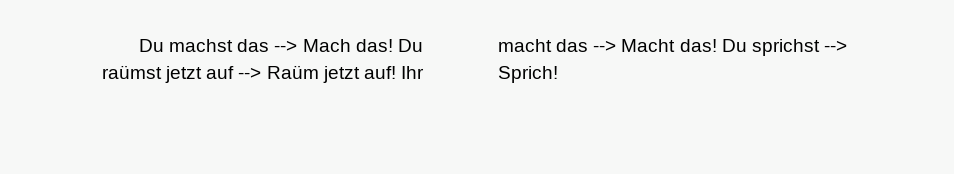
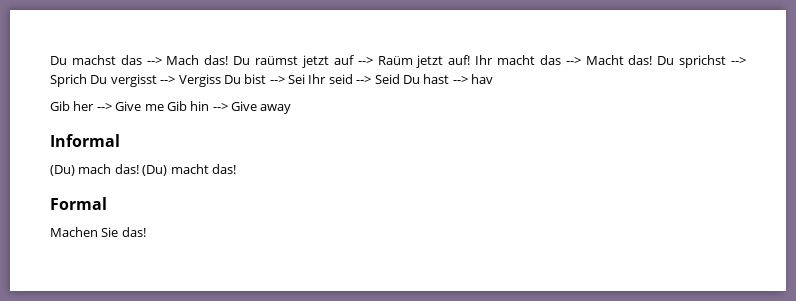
[498,66,558,83] Sprich! -> [50,74,493,87] [50,101,292,114] [50,134,120,147] [50,164,236,176] [50,197,107,210] [50,227,146,237] Sprich Du vergisst --> Vergiss Du bist --> Sei Ihr seid --> Seid Du hast --> hav // Gib her --> Give me Gib hin --> Give away // Informal // (Du) mach das! (Du) macht das! // Formal // Machen Sie das!

